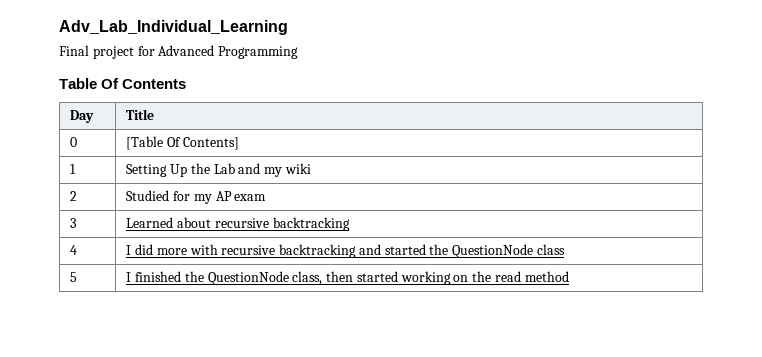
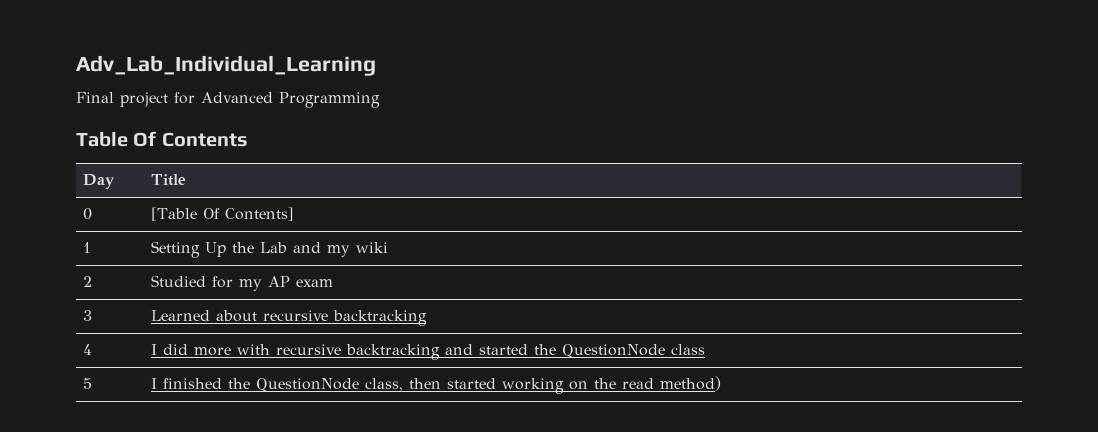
[524,271,569,282] method -> [659,376,721,391] method)

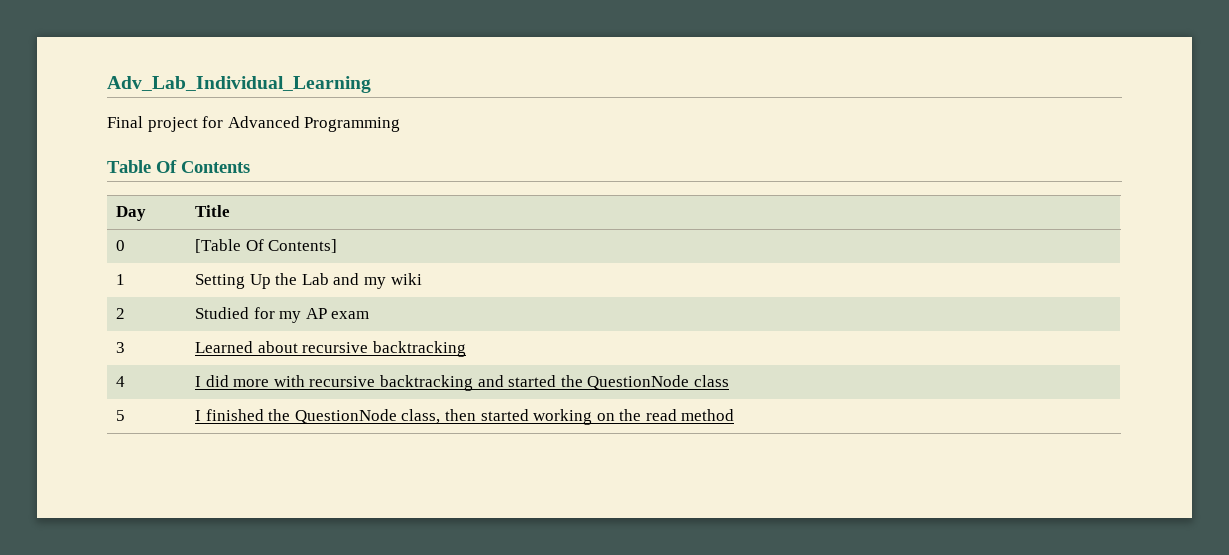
[659,376,721,391] method) -> [681,409,735,421] method

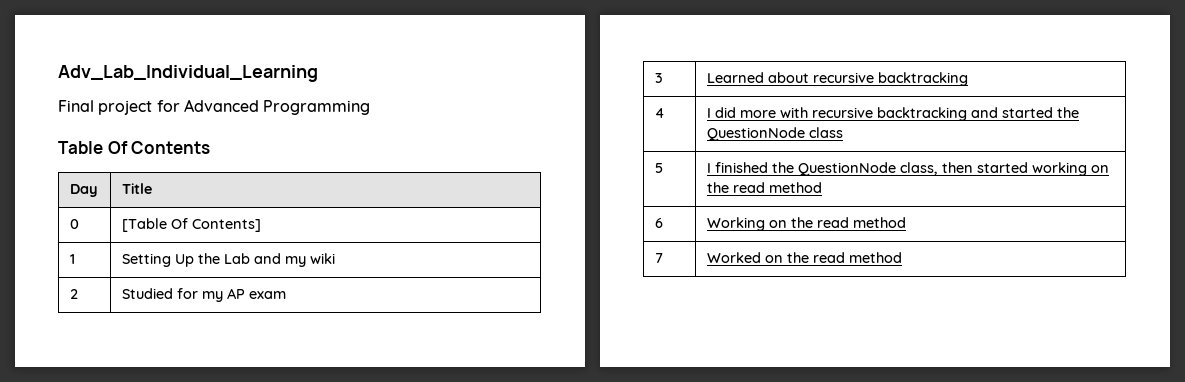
(735, 415) none -> [654,218,663,228] [706,217,906,231] [654,253,663,263] [706,252,902,263] // 6 | Working on the read method // 7 | Worked on the read method

